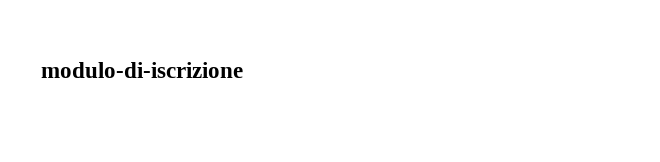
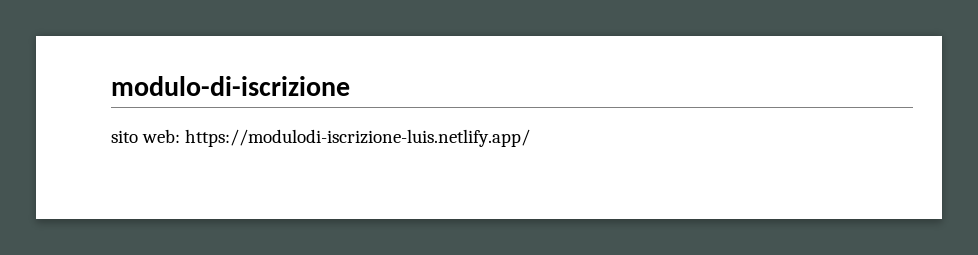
(243, 70) none -> [111,129,531,147] // sito web: https://modulodi-iscrizione-luis.netlify.app/

